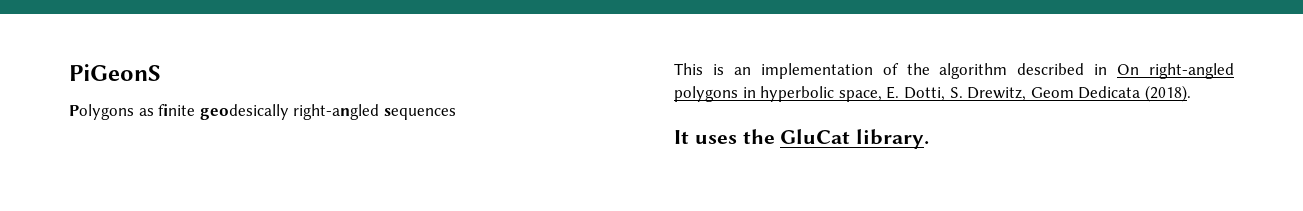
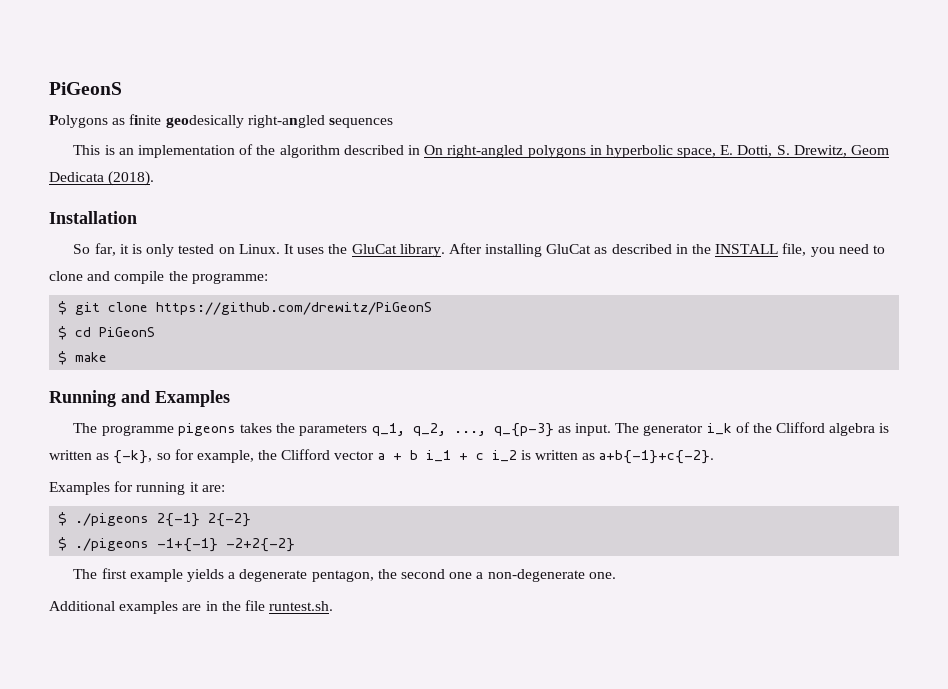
(1191, 93) none -> [49,211,137,224] [73,243,280,257] Installation // So far, it is only tested on Linux.
(930, 139) none -> [448,243,885,257] [49,271,268,284] [58,301,433,315] [58,326,156,340] [58,351,108,365] [49,390,230,407] [73,422,890,437] [49,449,715,464] [49,481,225,495] [58,512,252,527] [58,537,296,552] [73,568,616,582] [49,600,334,614] After installing GluCat as described in the INSTALL file, you need to clone and compile the programme: // $ git clone https://github.com/drewitz/PiGeonS // $ cd PiGeonS // $ make // Running and Examples // The programme pigeons takes the parameters q_1, q_2, ..., q_{p-3} as input. The generator i_k of the Clifford algebra is written as {-k}, so for example, the Clifford vector a + b i_1 + c i_2 is written as a+b{-1}+c{-2}. // Examples for running it are: // $ ./pigeons 2{-1} 2{-2} // $ ./pigeons -1+{-1} -2+2{-2} // The first example yields a degenerate pentagon, the second one a non-degenerate one. // Additional examples are in the file runtest.sh.

